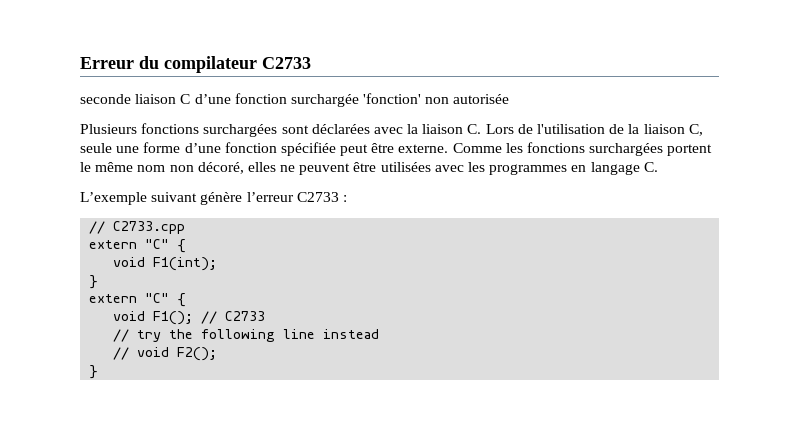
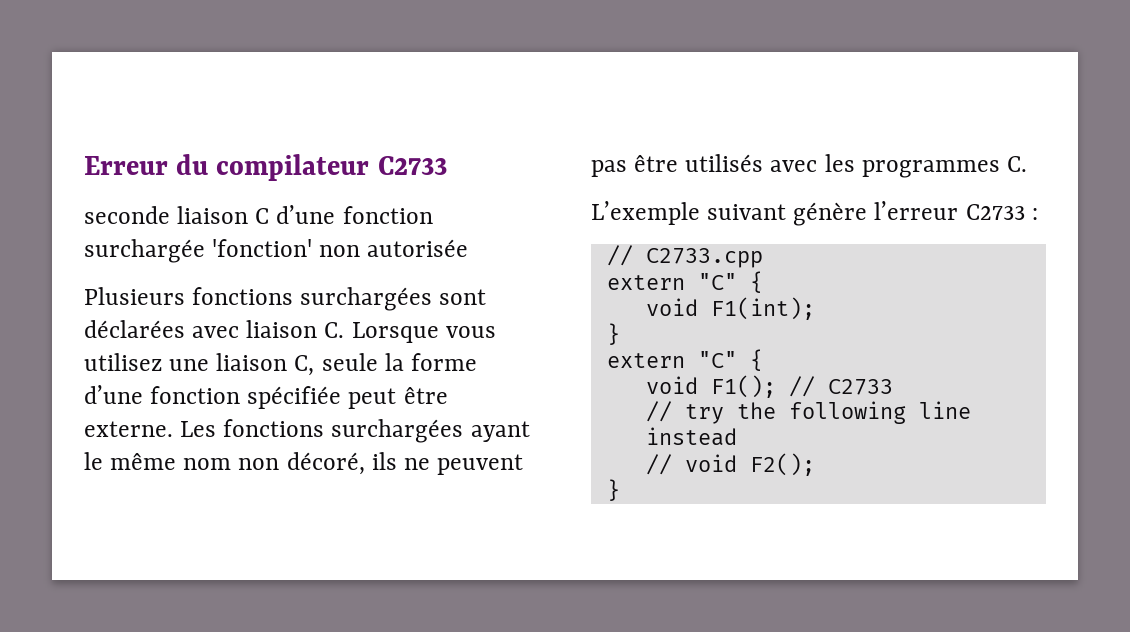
[407,124,419,134] la -> (240, 332) none
[485,124,640,134] Lors de l'utilisation de la -> [351,322,496,343] [84,353,210,371] Lorsque vous utilisez une
[116,146,140,153] une -> [384,353,404,371] la
[452,142,713,156] Comme les fonctions surchargées portent -> [180,419,530,443] Les fonctions surchargées ayant
[247,162,276,172] elles -> [371,452,397,470] ils
[353,162,431,172] être utilisées -> [591,154,764,177] pas être utilisés
[571,162,640,175] en langage -> (1000, 169) none

